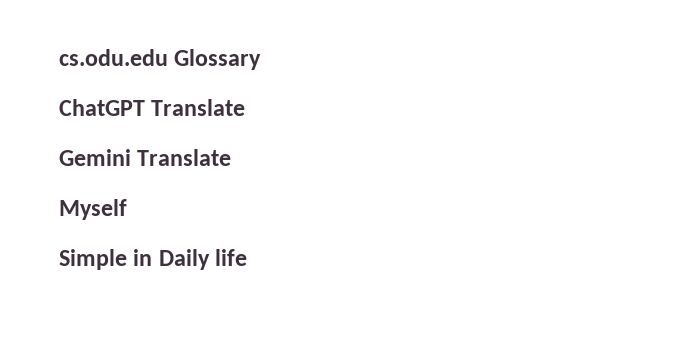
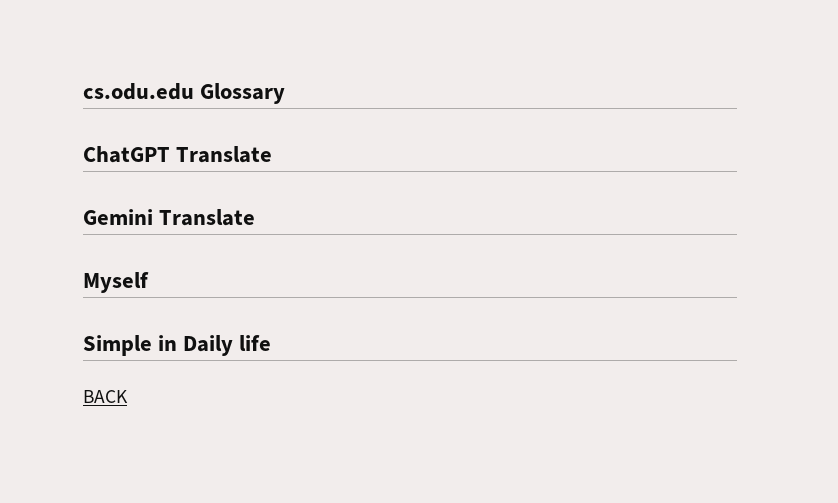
(248, 257) none -> [83,390,128,403] // BACK

